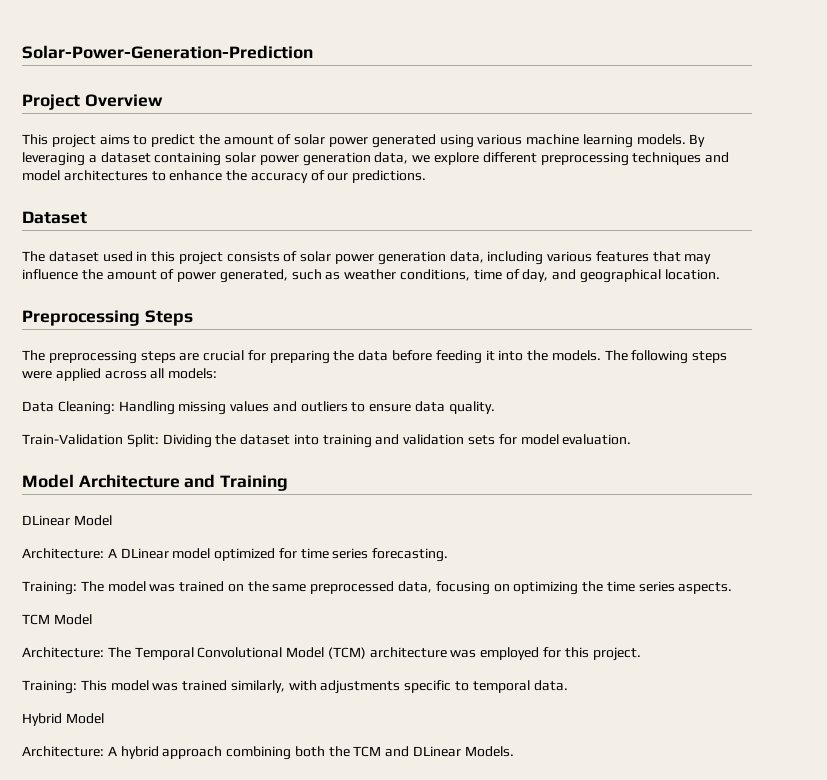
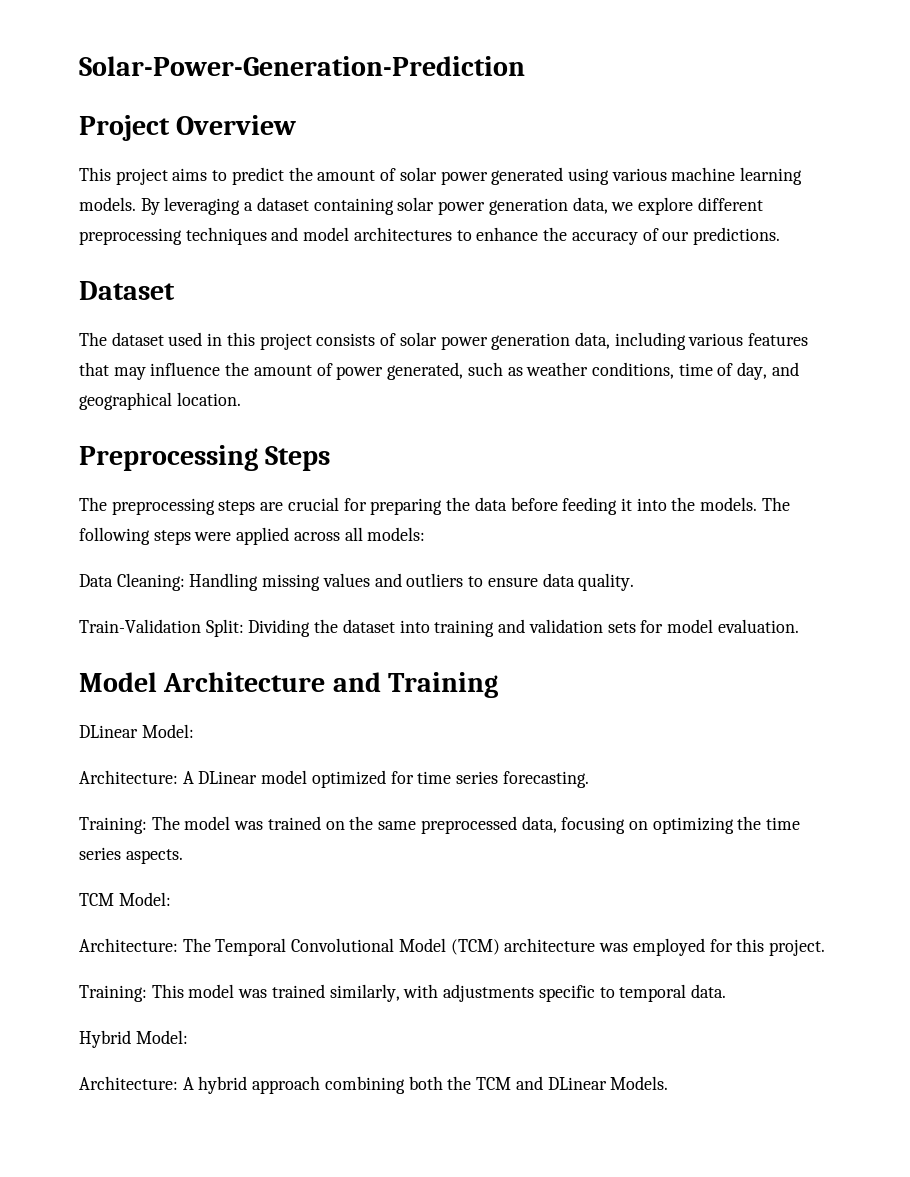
[73,515,112,526] Model -> [141,724,194,738] Model:
[53,614,92,625] Model -> [118,892,171,906] Model:
[65,713,104,724] Model -> [135,1030,188,1044] Model:

